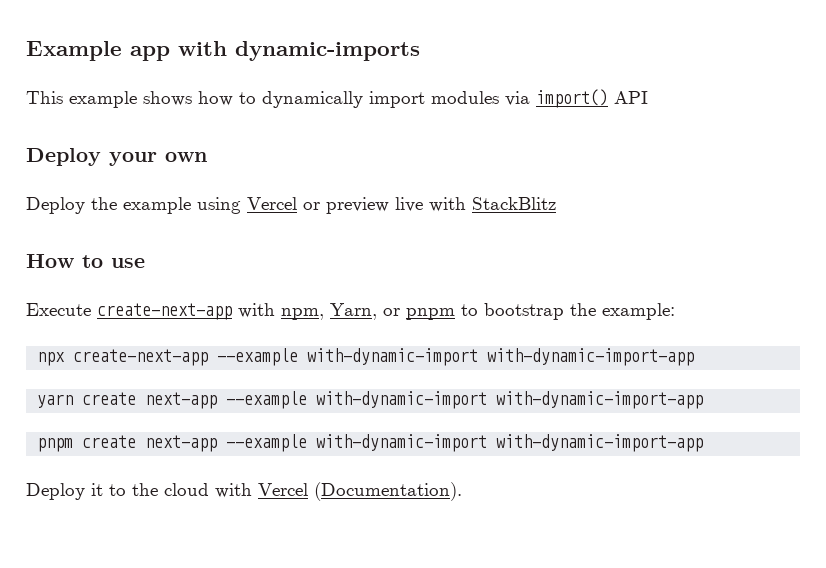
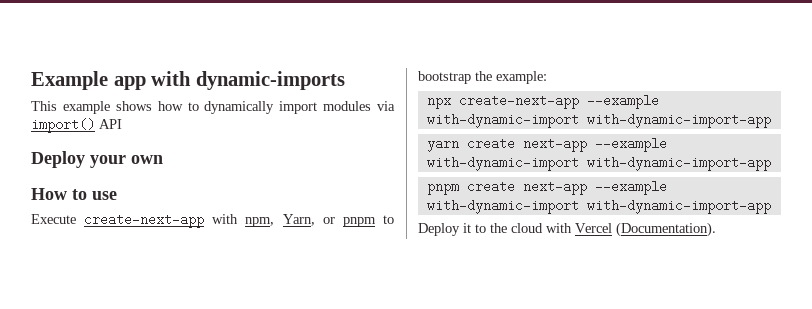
[26,197,556,214] // Deploy the example using Vercel or preview live with StackBlitz -> (163, 159) none

